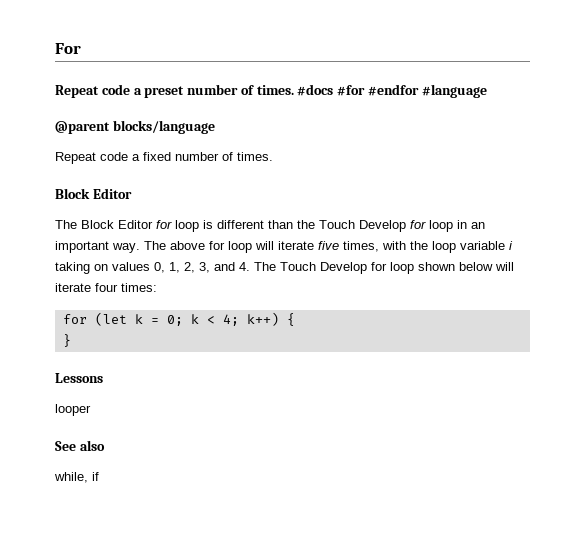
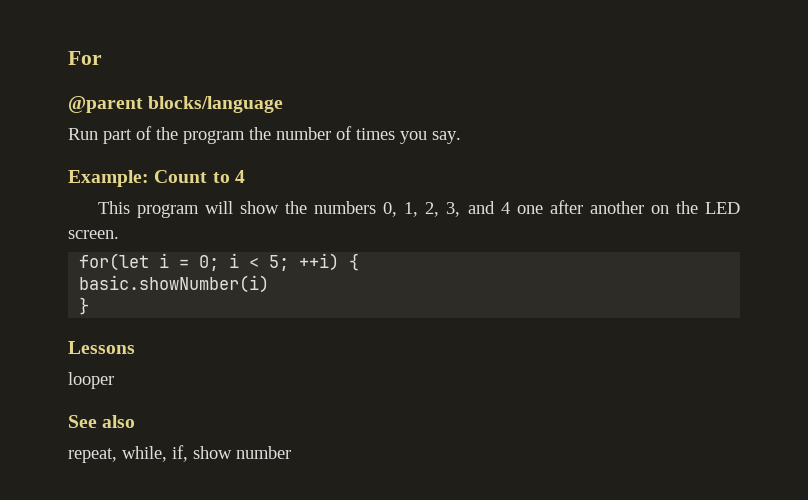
[55,84,487,98] [55,120,215,134] [55,152,273,164] [55,188,132,199] [55,220,485,232] [55,241,513,253] [55,262,150,274] Repeat code a preset number of times. #docs #for #endfor #language // @parent blocks/language // Repeat code a fixed number of times. // Block Editor // The Block Editor for loop is different than the Touch Develop for loop in an important way. The above for loop will iterate five times, with the loop variable i taking on values -> [68,96,284,113] [68,126,461,144] [68,170,245,187] [97,201,377,218] @parent blocks/language // Run part of the program the number of times you say. // Example: Count to 4 // This program will show the numbers
[239,262,514,274] [55,283,157,292] [62,312,279,326] 4. The Touch Develop for loop shown below will iterate four times: // for (let k = 0; k < 4; k++) -> [500,200,740,214] [68,230,119,239] [79,253,340,271] 4 one after another on the LED screen. // for(let i = 0; i < 5; ++i)
(295, 319) none -> [79,275,270,293] // basic.showNumber(i)
[54,472,99,483] while, if -> [68,445,291,463] repeat, while, if, show number

